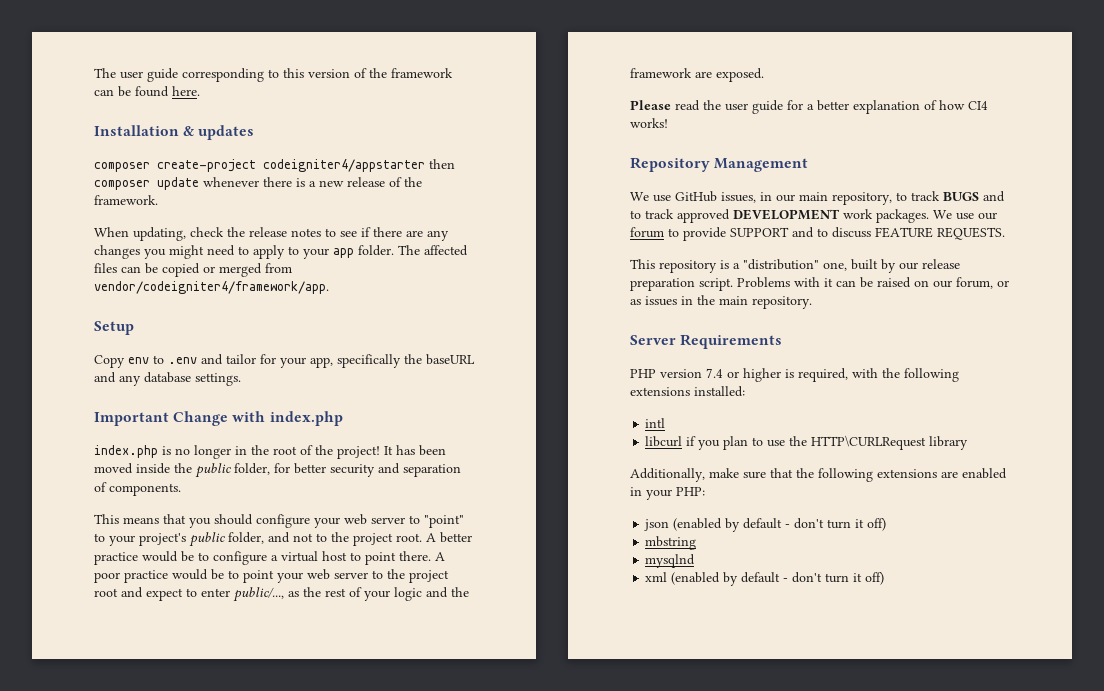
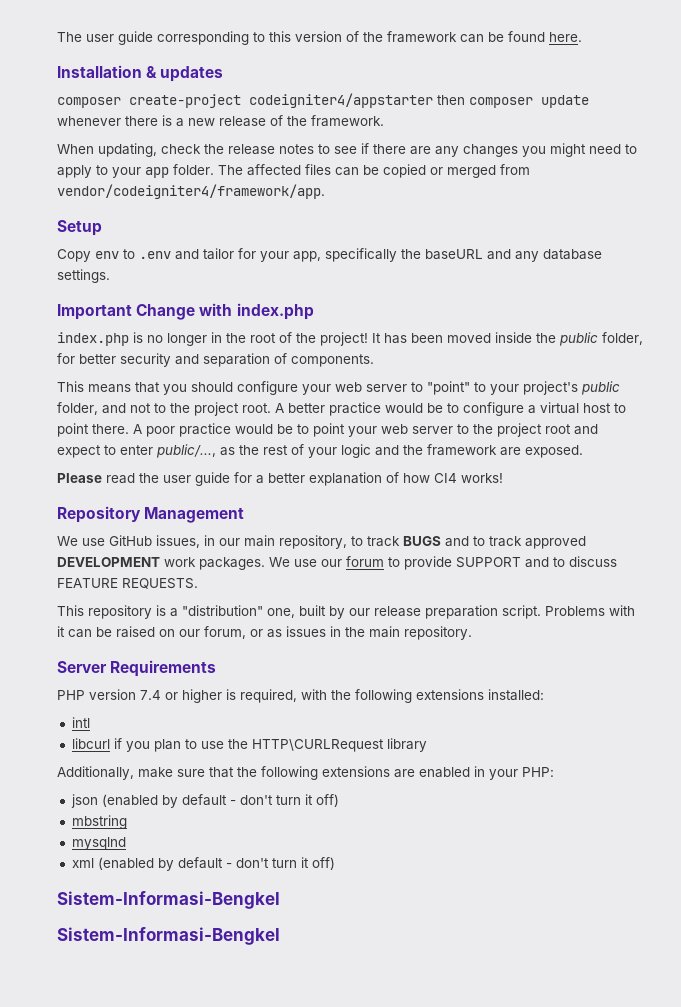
(885, 578) none -> [57,891,280,909] [57,927,280,945] // Sistem-Informasi-Bengkel // Sistem-Informasi-Bengkel

